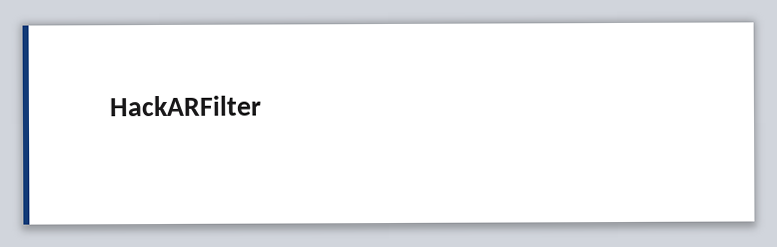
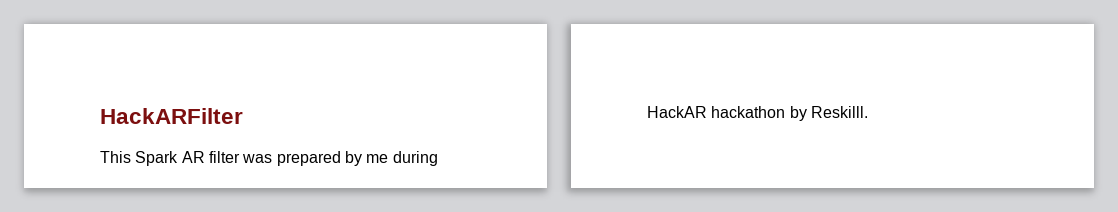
(261, 106) none -> [100,151,438,166] [647,106,868,121] // This Spark AR filter was prepared by me during HackAR hackathon by Reskilll.

